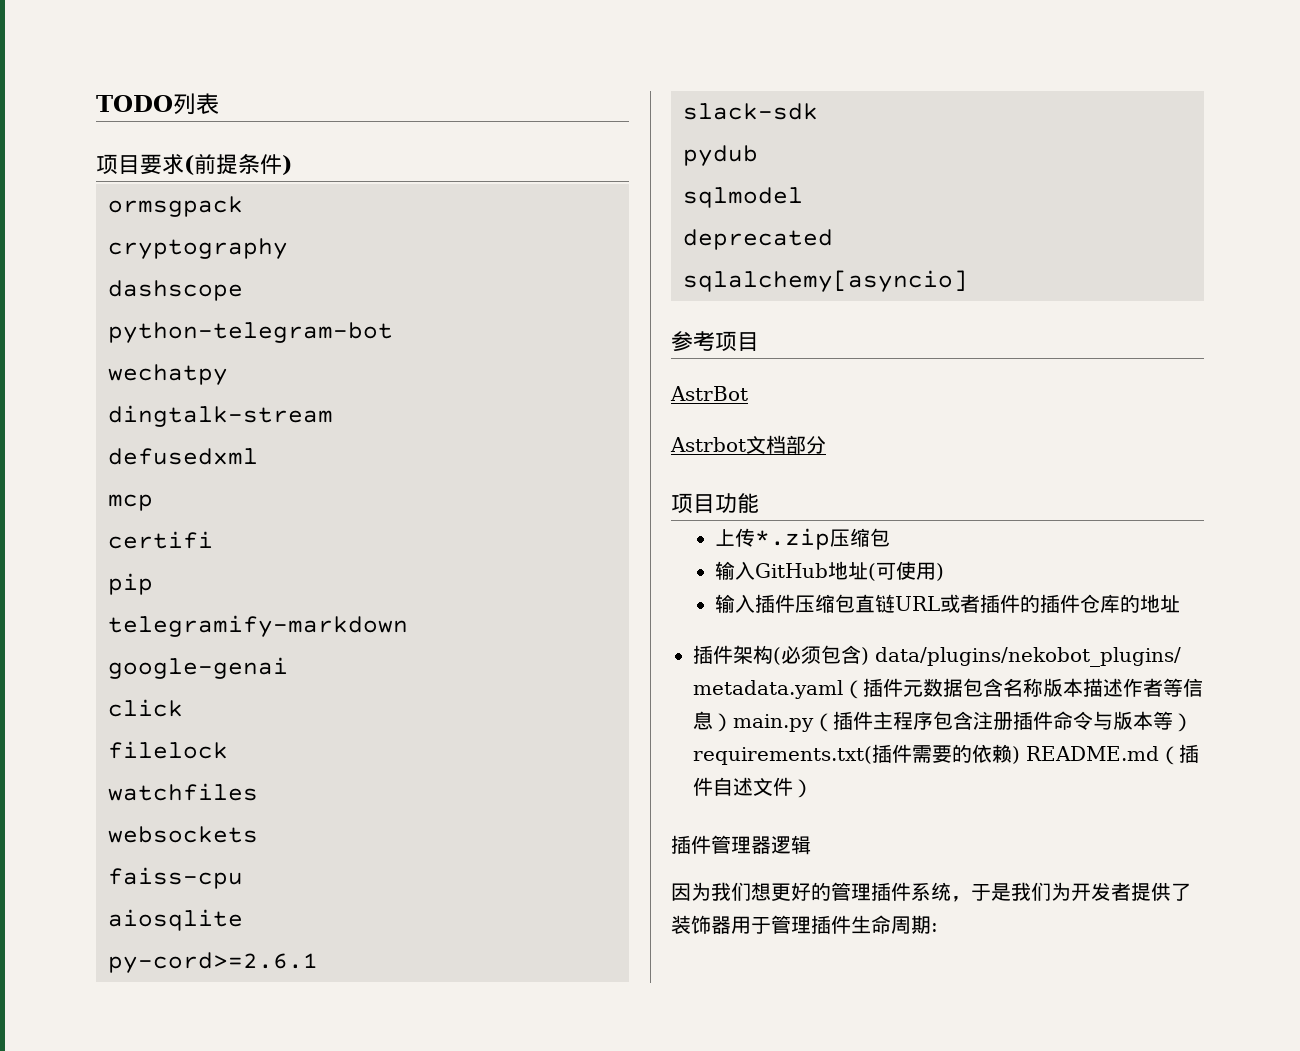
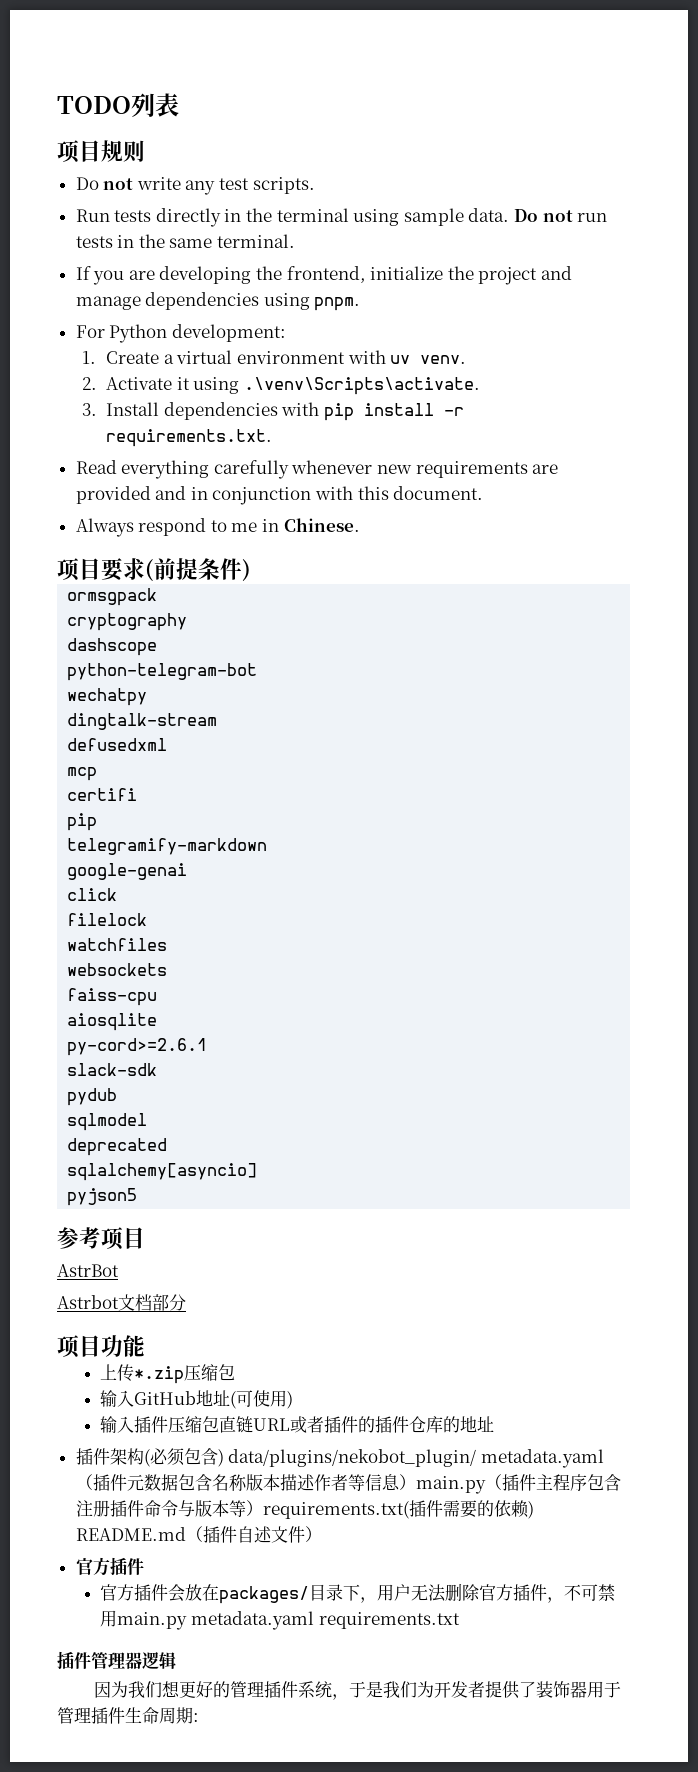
(219, 103) none -> [57,140,145,163] [75,177,315,195] [75,208,608,227] [75,234,296,248] [75,266,573,285] [75,292,361,311] [75,324,286,343] [81,350,467,364] [81,377,481,395] [81,402,465,421] [106,429,273,447] [75,460,559,479] [75,486,484,505] [75,518,360,537] // 项目规则 // Do not write any test scripts. // Run tests directly in the terminal using sample data. Do not run tests in the same terminal. // If you are developing the frontend, initialize the project and manage dependencies using pnpm. // For Python development: // 1. Create a virtual environment with uv venv. // 2. Activate it using .\venv\Scripts\activate. // 3. Install dependencies with pip install -r requirements.txt. // Read everything carefully whenever new requirements are provided and in conjunction with this document. // Always respond to me in Chinese.
(968, 281) none -> [67,1188,138,1206] // pyjson5
[875,647,1181,667] data/plugins/nekobot_plugins/ -> [228,1449,477,1467] data/plugins/nekobot_plugin/
(813, 788) none -> [75,1557,144,1576] [100,1583,616,1604] [100,1610,460,1630] // 官方插件 // 官方插件会放在packages/目录下，用户无法删除官方插件，不可禁用main.py metadata.yaml requirements.txt

